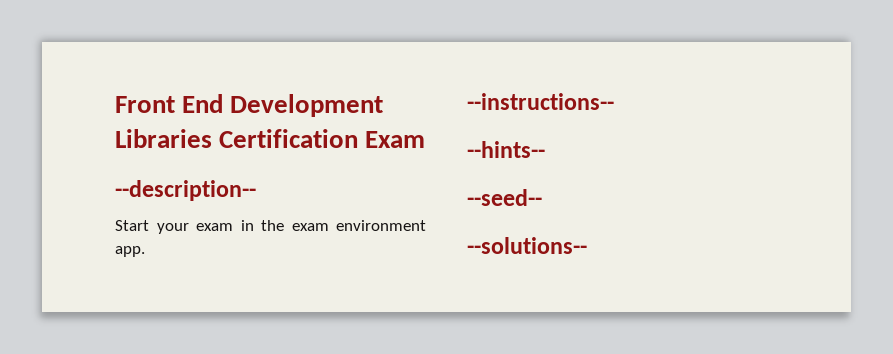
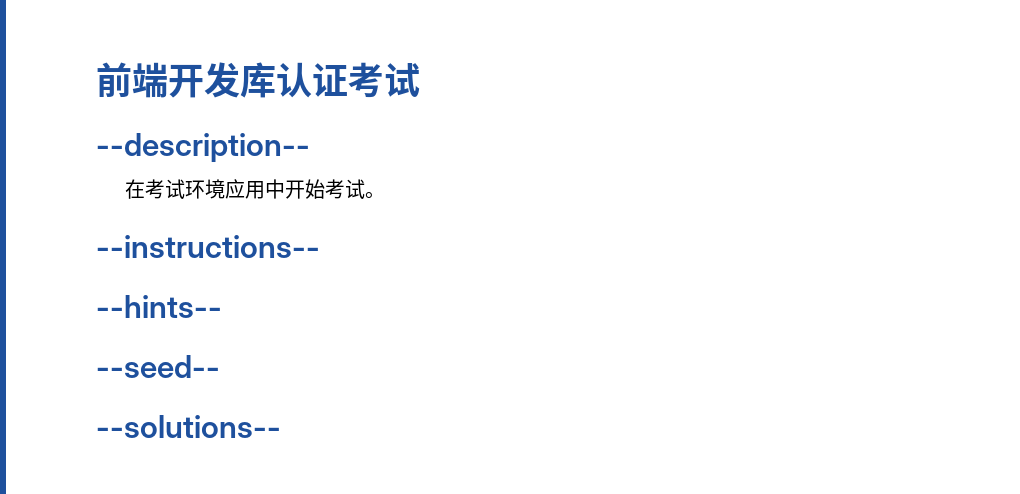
[115,94,384,117] [115,129,426,148] [115,180,256,201] [115,220,426,234] [115,246,145,257] Front End Development Libraries Certification Exam // --description-- // Start your exam in the exam environment app. -> [96,62,420,98] [96,133,310,163] [124,179,385,199] 前端开发库认证考试 // --description-- // 在考试环境应用中开始考试。

